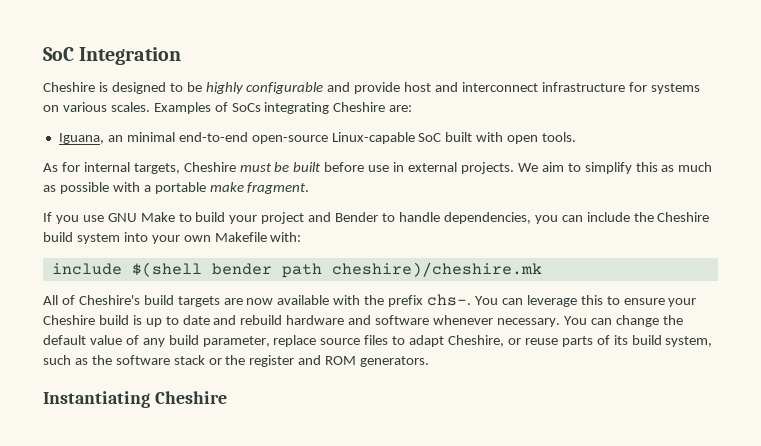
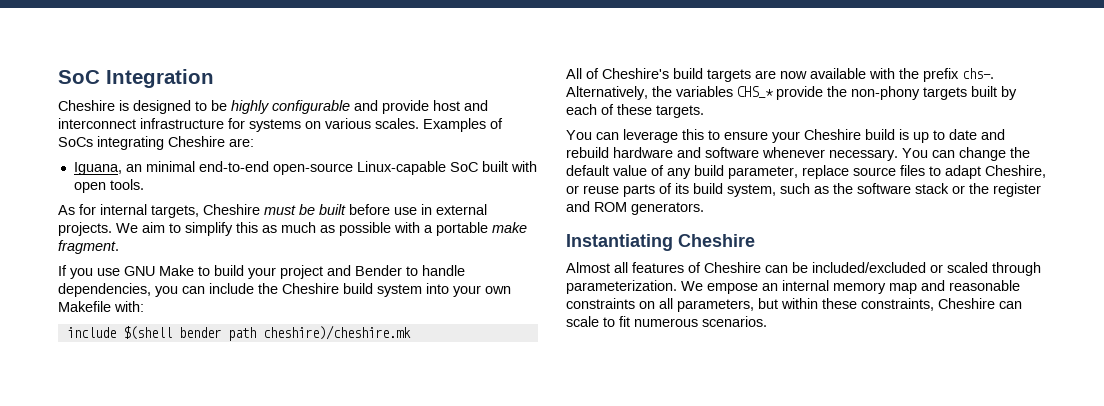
(472, 300) none -> [566,86,1017,100] [566,104,704,118] Alternatively, the variables CHS_* provide the non-phony targets built by each of these targets. //
(227, 397) none -> [566,262,1041,276] [566,280,1020,294] [566,298,1022,312] [566,316,767,327] // Almost all features of Cheshire can be included/excluded or scaled through parameterization. We empose an internal memory map and reasonable constraints on all parameters, but within these constraints, Cheshire can scale to fit numerous scenarios.

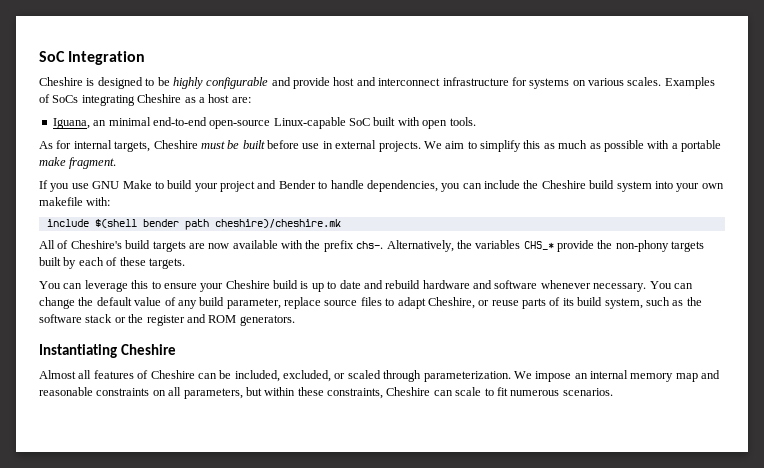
(225, 141) none -> [184,94,230,103] as a host
[58,301,111,312] Makefile -> [39,197,83,206] makefile
[812,262,926,273] included/excluded -> [234,370,331,382] included, excluded,
[707,283,758,294] empose -> [535,371,572,382] impose

